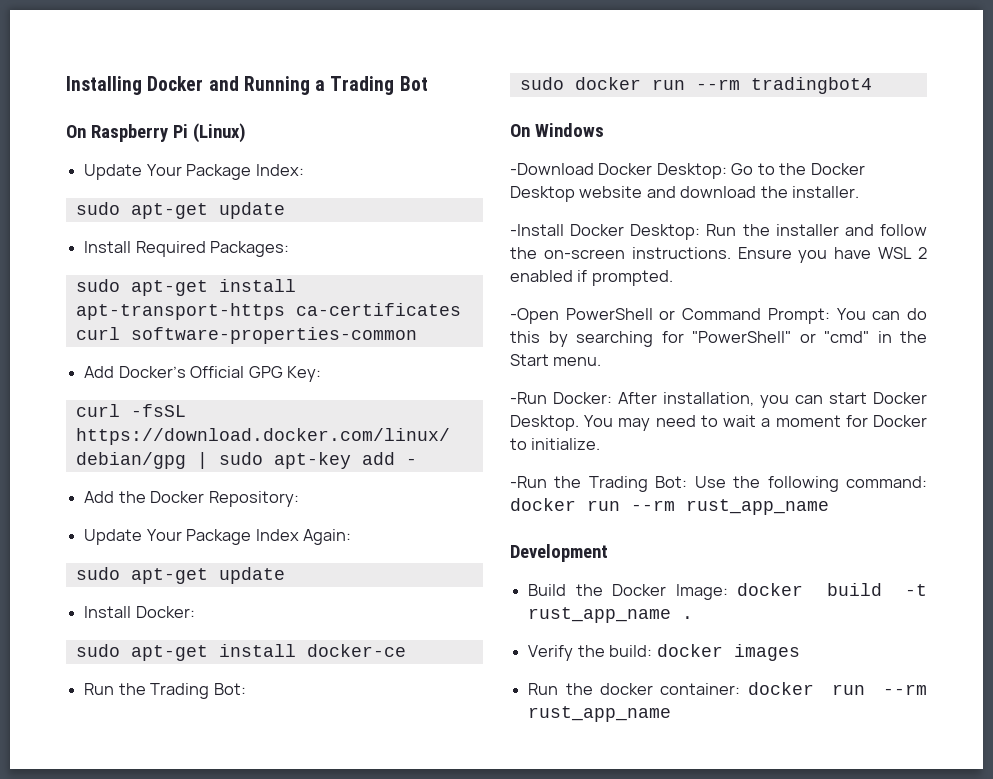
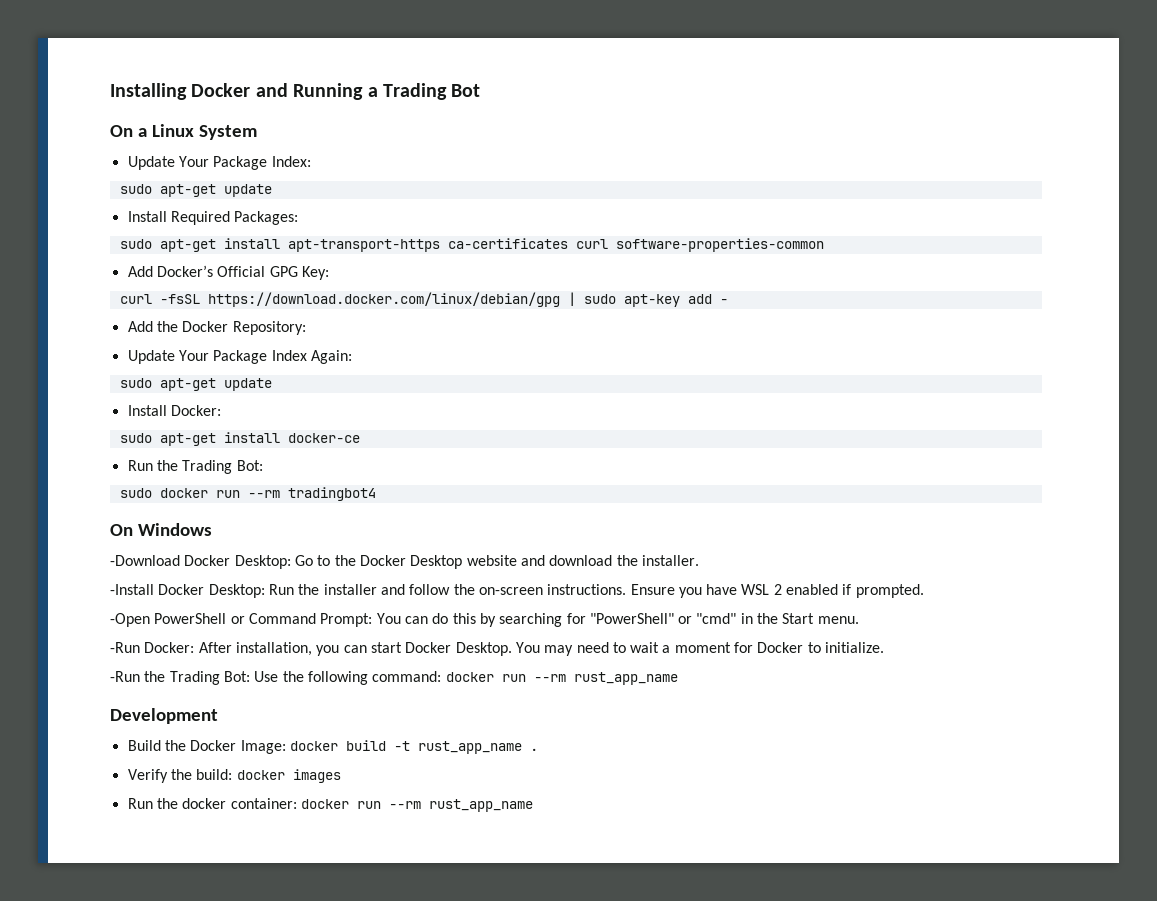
[90,123,246,143] Raspberry Pi (Linux) -> [137,124,257,140] a Linux System

